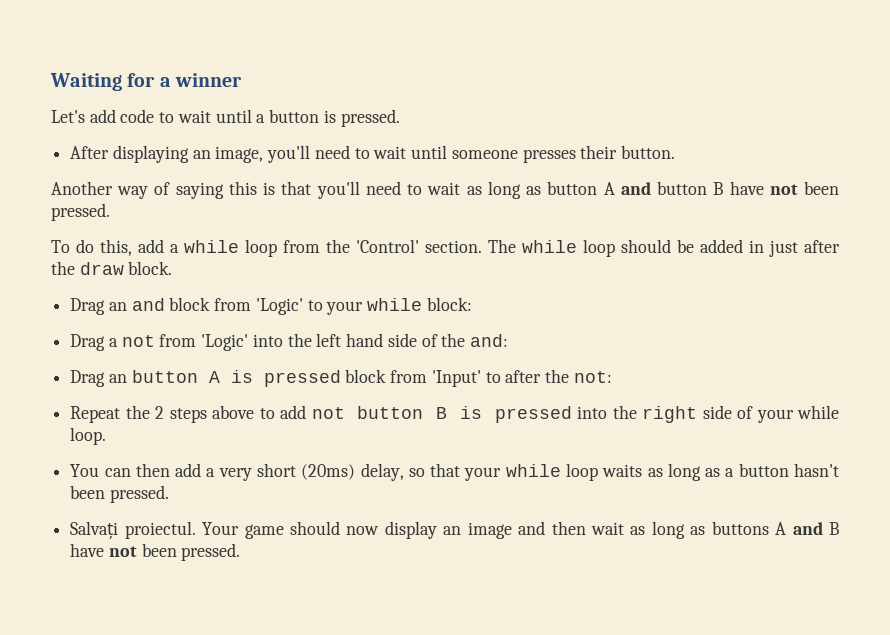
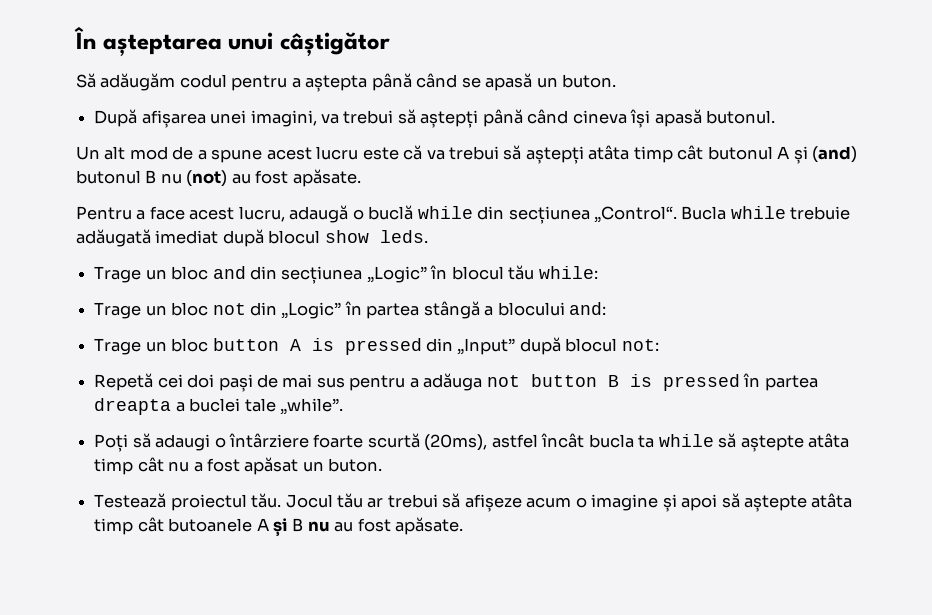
[50,73,242,91] [51,109,400,127] [70,145,675,163] [51,181,839,199] [51,203,110,221] [51,239,840,257] [51,261,173,275] [70,297,472,315] [70,333,508,351] [70,369,612,387] [70,405,307,423] Waiting for a winner // Let's add code to wait until a button is pressed. // After displaying an image, you'll need to wait until someone presses their button. // Another way of saying this is that you'll need to wait as long as button A and button B have not been pressed. // To do this, add a while loop from the 'Control' section. The while loop should be added in just after the draw block. // Drag an and block from 'Logic' to your while block: // Drag a not from 'Logic' into the left hand side of the and: // Drag an button A is pressed block from 'Input' to after the not: // Repeat the 2 steps above to add -> [74,26,390,57] [76,73,617,92] [94,109,776,128] [76,145,858,164] [76,169,361,187] [76,205,851,224] [76,229,428,247] [94,265,598,284] [94,301,607,319] [94,337,659,355] [94,373,483,392] În așteptarea unui câștigător // Să adăugăm codul pentru a aștepta până când se apasă un buton. // După afișarea unei imagini, va trebui să aștepți până când cineva își apasă butonul. // Un alt mod de a spune acest lucru este că va trebui să aștepți atâta timp cât butonul A și (and) butonul B nu (not) au fost apăsate. // Pentru a face acest lucru, adaugă o buclă while din secțiunea „Control“. Bucla while trebuie adăugată imediat după blocul show leds. // Trage un bloc and din secțiunea „Logic” în blocul tău while: // Trage un bloc not din „Logic” în partea stângă a blocului and: // Trage un bloc button A is pressed din „Input” după blocul not: // Repetă cei doi pași de mai sus pentru a adăuga
[577,405,840,423] [70,427,107,445] [70,463,840,481] [70,485,169,503] [70,521,839,539] [70,543,241,561] into the right side of your while loop. // You can then add a very short (20ms) delay, so that your while loop waits as long as a button hasn't been pressed. // Salvați proiectul. Your game should now display an image and then wait as long as buttons A and B have not been pressed. -> [743,373,818,391] [94,398,343,415] [94,433,849,452] [94,457,383,475] [94,493,853,512] [94,517,464,536] în partea dreapta a buclei tale „while”. // Poți să adaugi o întârziere foarte scurtă (20ms), astfel încât bucla ta while să aștepte atâta timp cât nu a fost apăsat un buton. // Testează proiectul tău. Jocul tău ar trebui să afișeze acum o imagine și apoi să aștepte atâta timp cât butoanele A și B nu au fost apăsate.

